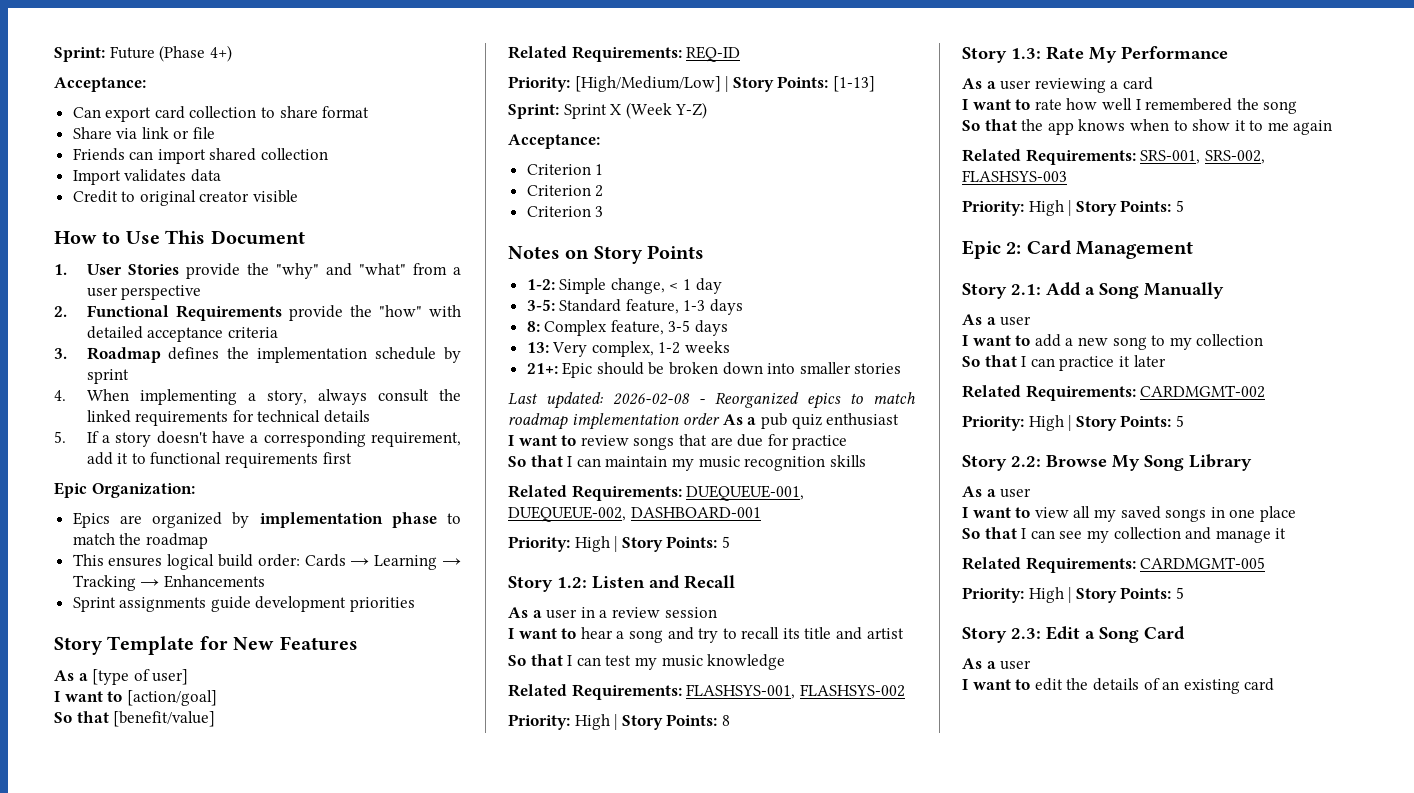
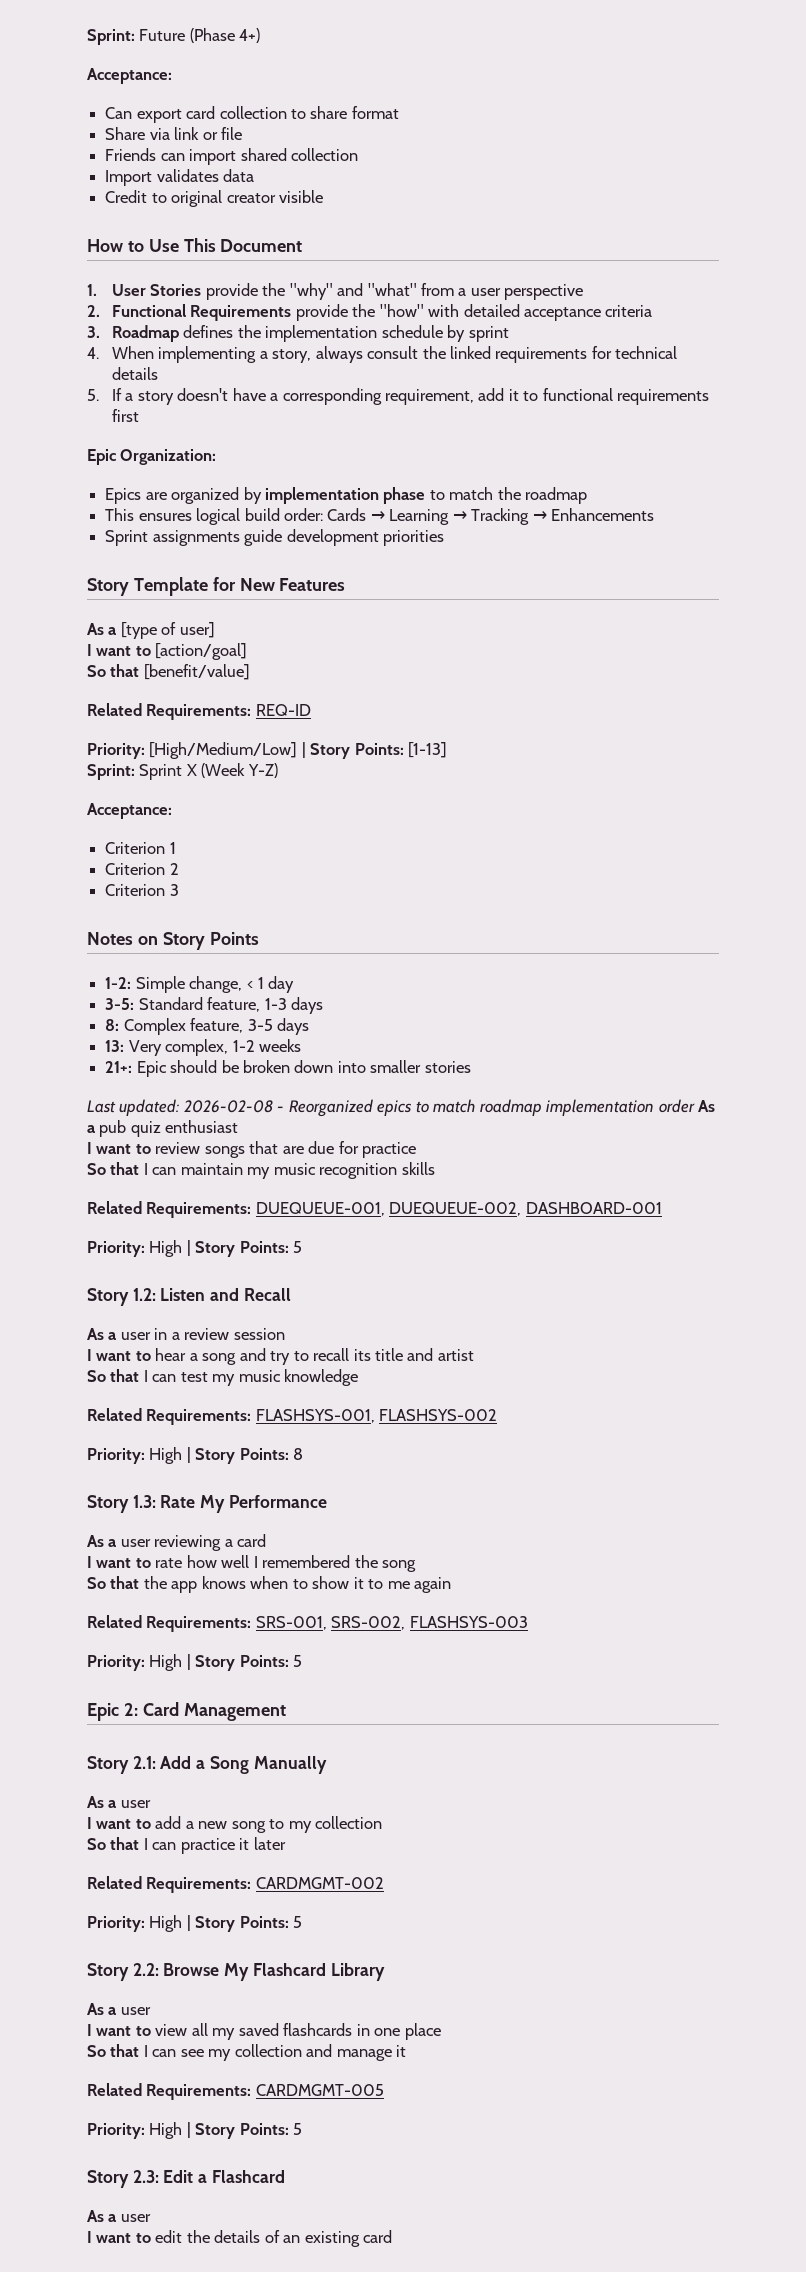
[1144,455,1184,471] Song -> [252,1963,326,1976] Flashcard
[1165,509,1207,522] songs -> [283,2023,353,2036] flashcards
[1099,626,1185,643] Song Card -> [211,2170,285,2183] Flashcard

